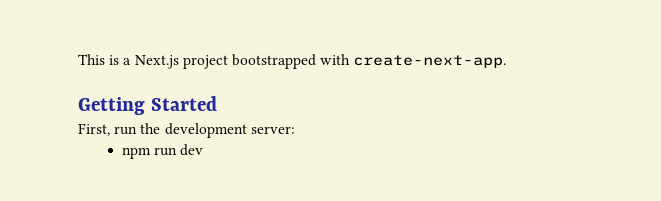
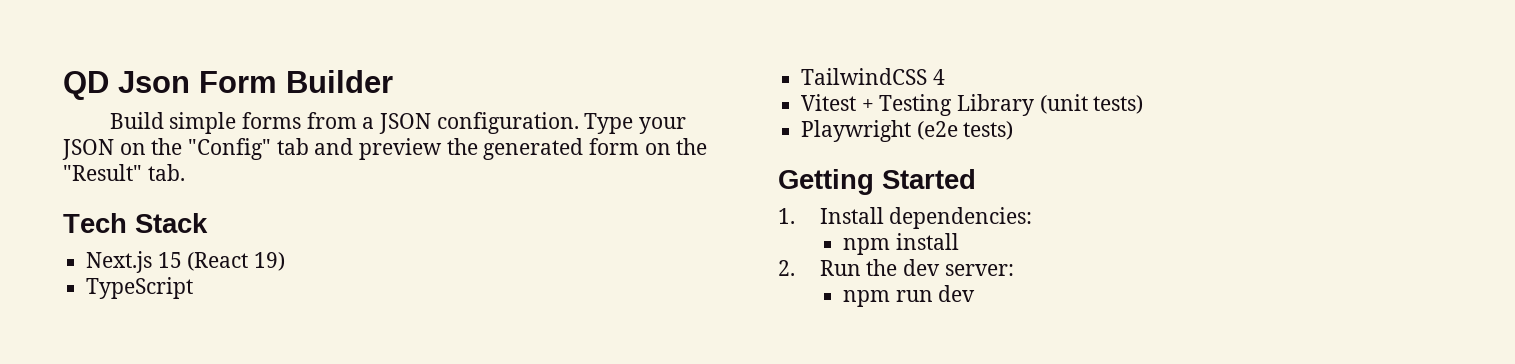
[78,54,507,69] [78,96,217,115] [78,123,247,138] This is a Next.js project bootstrapped with create-next-app. // Getting Started // First, run the development -> [63,70,393,100] [109,112,687,134] [62,138,708,160] [63,164,185,181] [63,213,208,233] [86,251,286,273] [86,277,194,299] [801,68,945,85] [801,94,1144,116] [801,120,1014,142] [778,169,976,195] [778,207,1033,229] [842,233,959,255] [778,259,941,276] QD Json Form Builder // Build simple forms from a JSON configuration. Type your JSON on the "Config" tab and preview the generated form on the "Result" tab. // Tech Stack // Next.js 15 (React 19) // TypeScript // TailwindCSS 4 // Vitest + Testing Library (unit tests) // Playwright (e2e tests) // Getting Started // 1. Install dependencies: // npm install // 2. Run the dev

